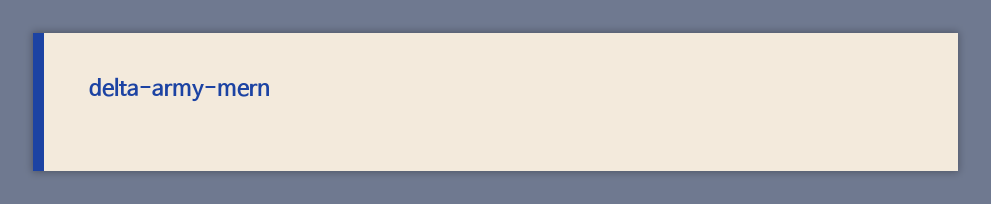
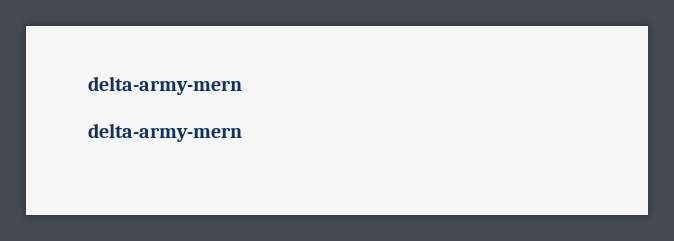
[89,77,270,102] delta-army-mern -> [88,76,242,95] [88,123,242,142] delta-army-mern // delta-army-mern

